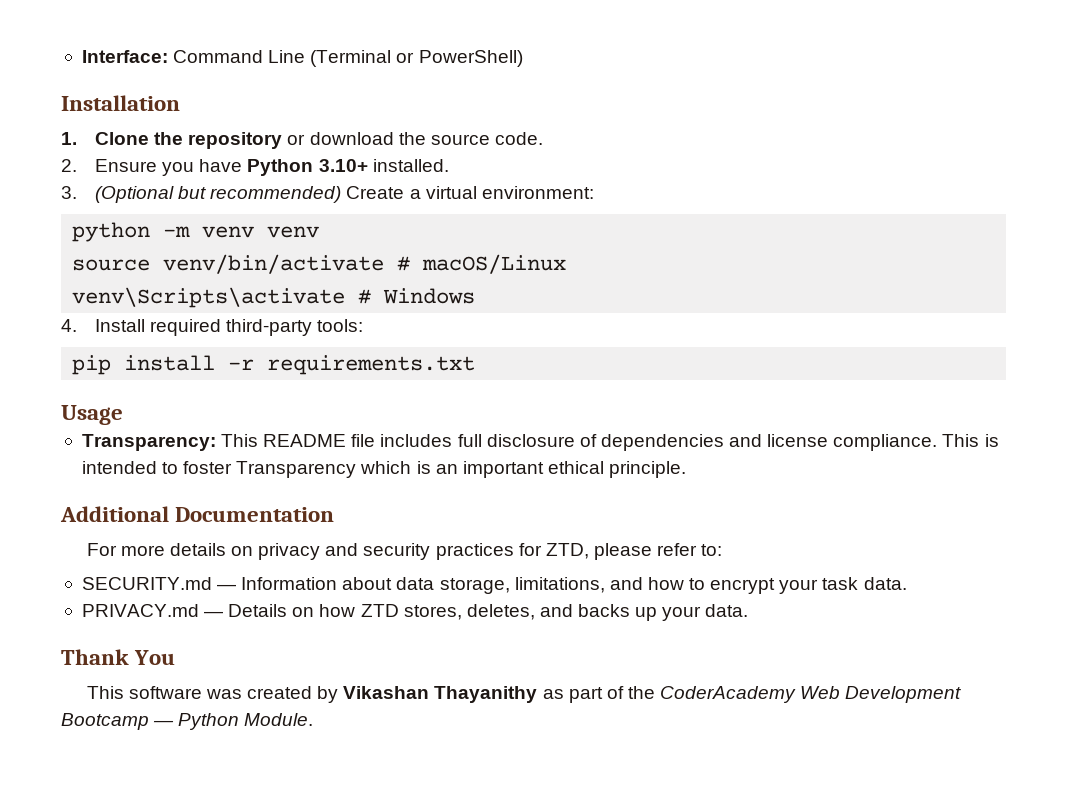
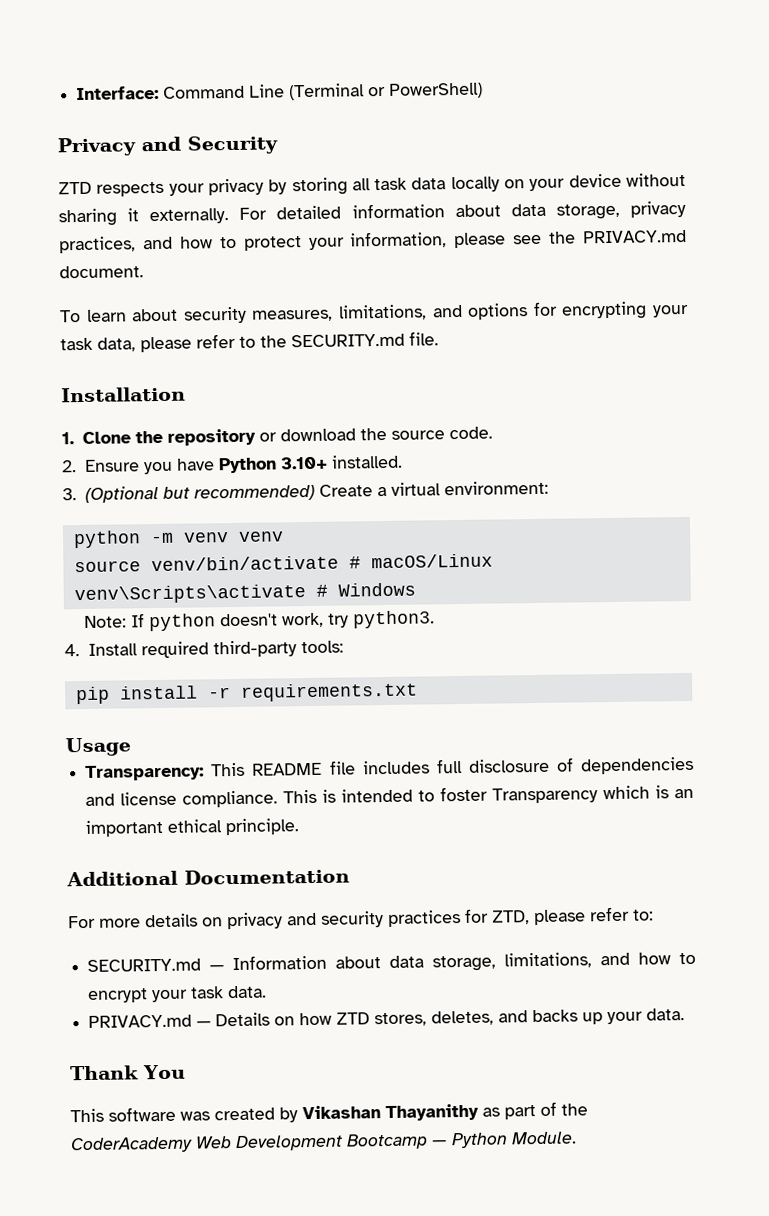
(523, 58) none -> [57,135,278,157] [58,172,687,197] [58,200,686,227] [59,229,687,254] [59,265,144,279] [60,301,690,324] [60,331,439,353] // Privacy and Security // ZTD respects your privacy by storing all task data locally on your device without sharing it externally. For detailed information about data storage, privacy practices, and how to protect your information, please see the PRIVACY.md document. // To learn about security measures, limitations, and options for encrypting your task data, please refer to the SECURITY.md file.
(476, 296) none -> [83,610,435,632] // Note: If python doesn't work, try python3.

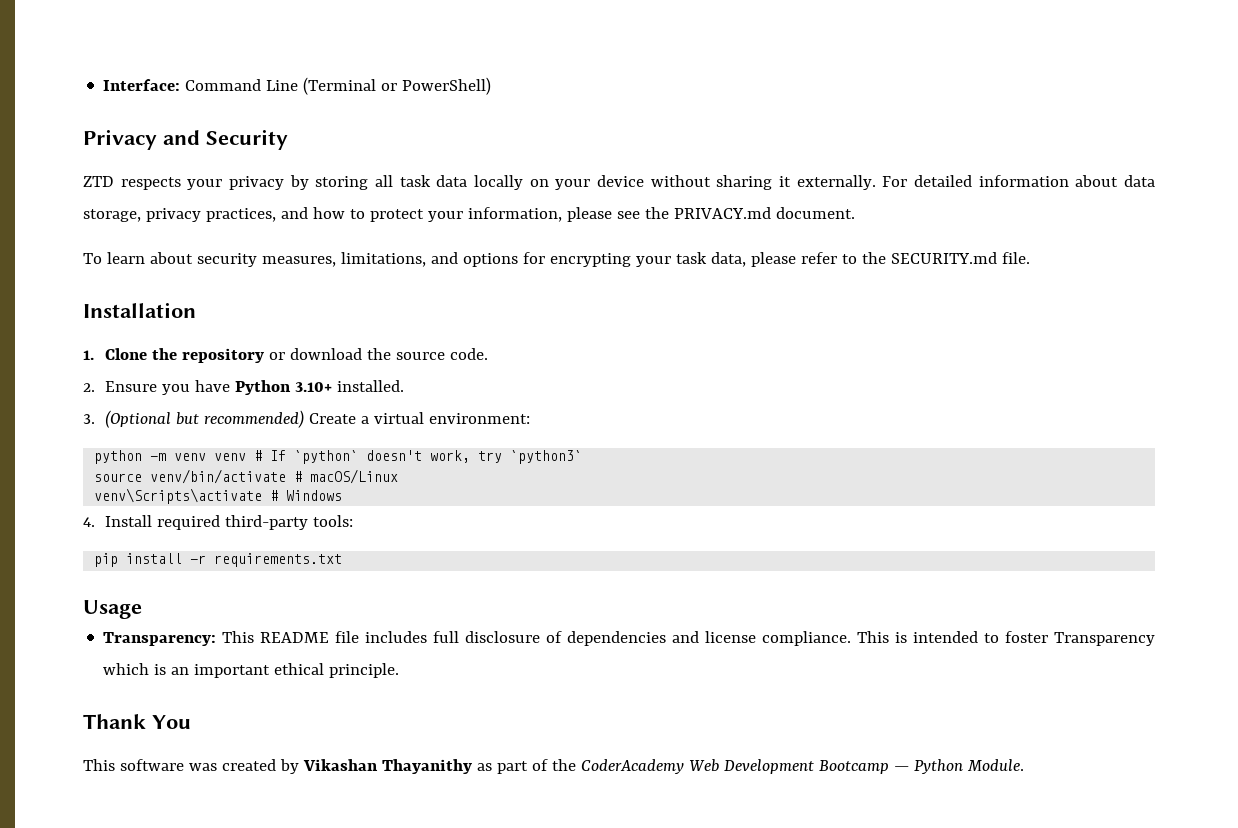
(284, 536) none -> [254,450,583,464] # If `python` doesn't work, try `python3`
[83,610,435,632] // Note: If python doesn't work, try python3. -> (343, 495) none
[66,868,350,887] [68,906,654,930] [87,952,696,972] [88,985,268,1003] [88,1008,686,1028] // Additional Documentation // For more details on privacy and security practices for ZTD, please refer to: // SECURITY.md — Information about data storage, limitations, and how to encrypt your task data. // PRIVACY.md — Details on how ZTD stores, deletes, and backs up your data. -> (400, 670) none

